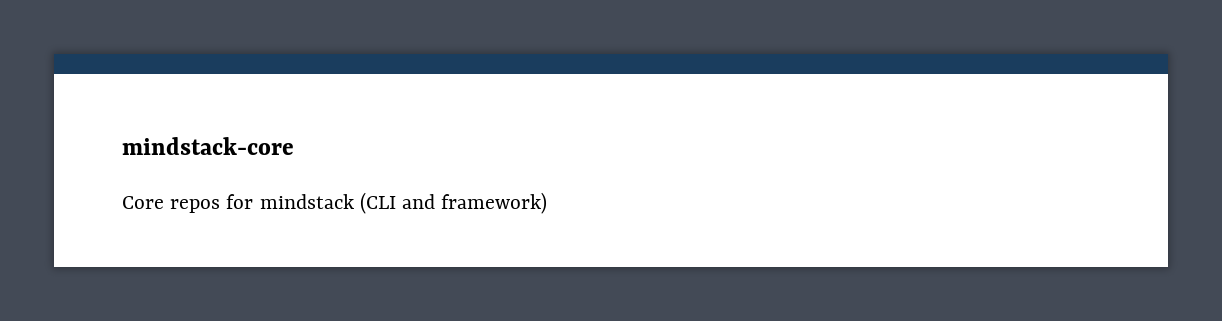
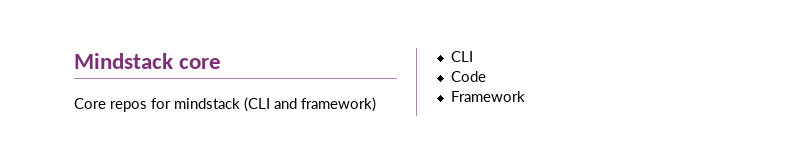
[122,137,294,155] mindstack-core -> [74,53,222,69] Mindstack core
(548, 203) none -> [450,51,473,62] [450,71,486,82] [450,91,525,102] // CLI // Code // Framework

